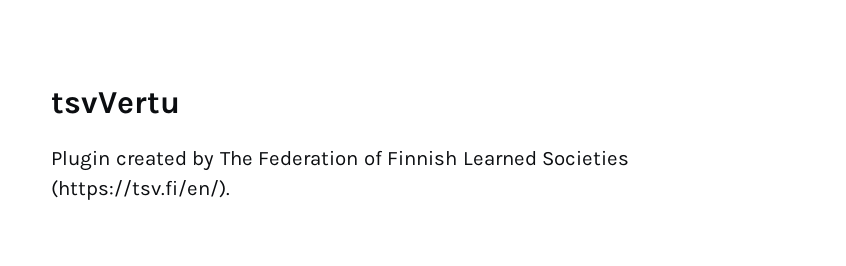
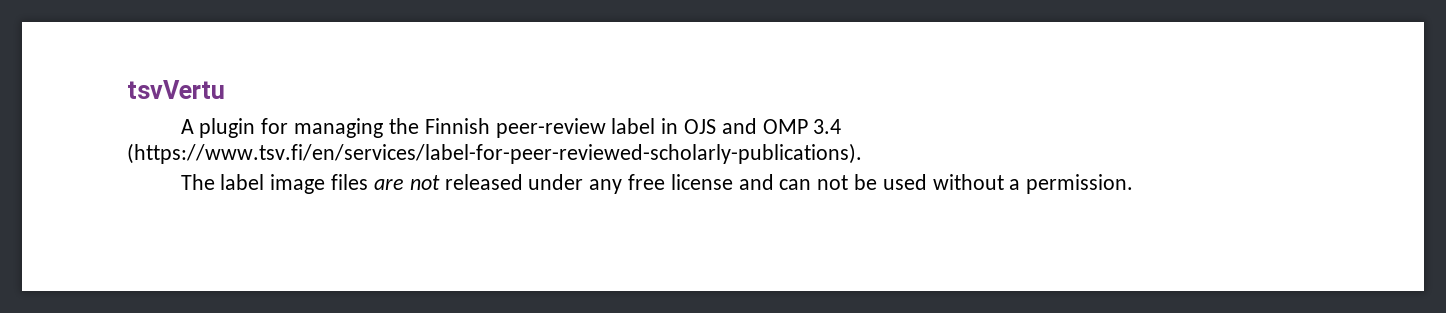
[51,150,630,171] [51,180,230,200] Plugin created by The Federation of Finnish Learned Societies (https://tsv.fi/en/). -> [180,118,842,138] [127,143,862,164] [180,174,1134,194] A plugin for managing the Finnish peer-review label in OJS and OMP 3.4 (https://www.tsv.fi/en/services/label-for-peer-reviewed-scholarly-publications). // The label image files are not released under any free license and can not be used without a permission.

